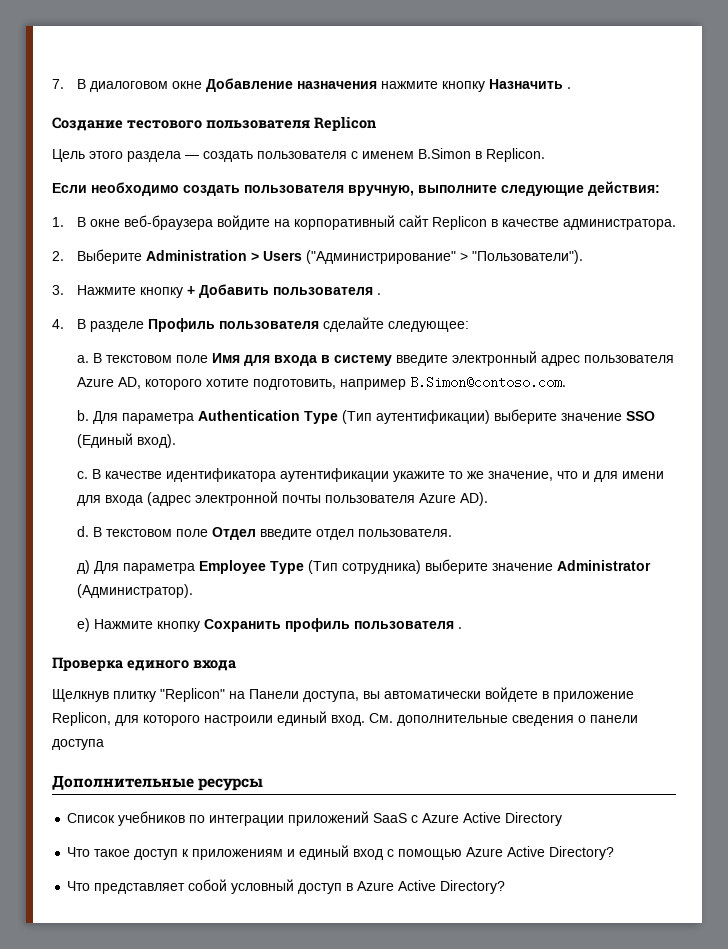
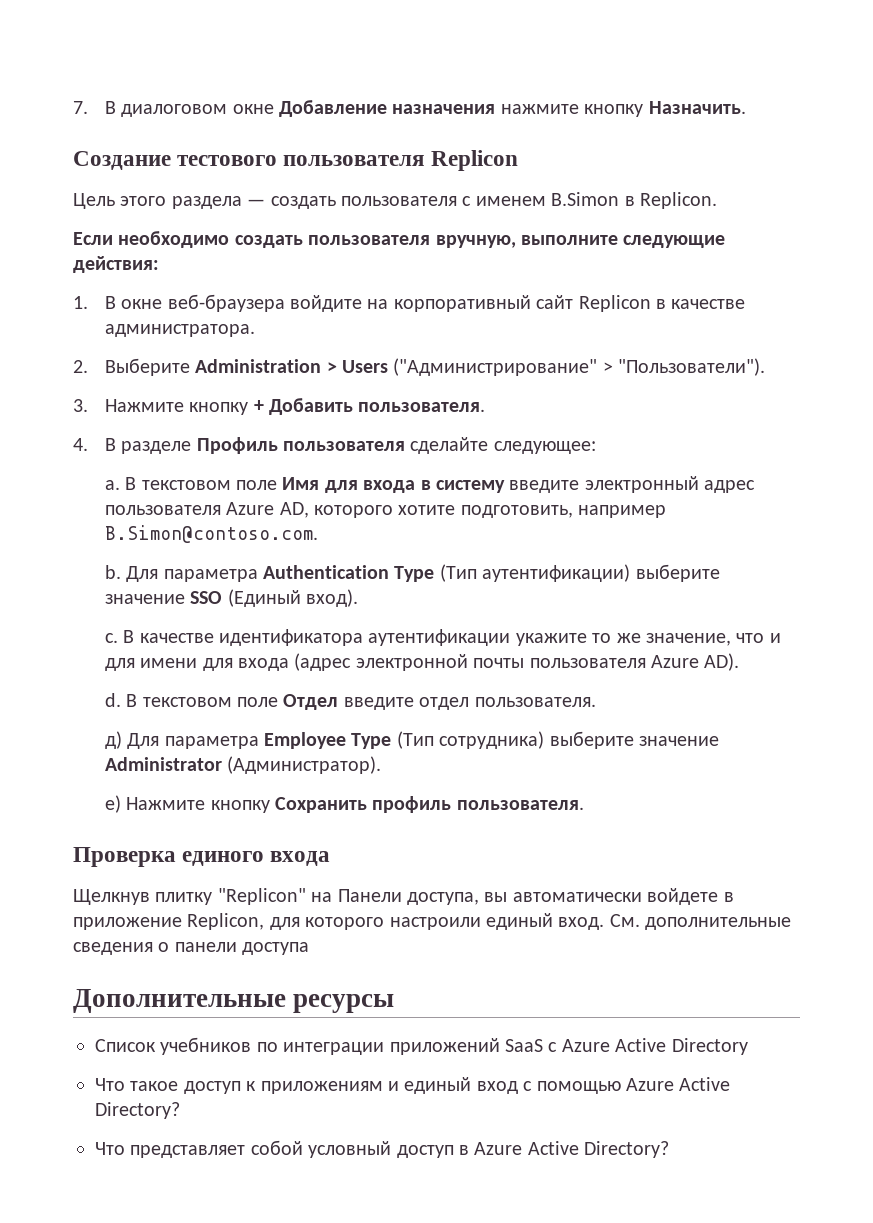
[488,79,571,89] Назначить . -> [648,101,746,114] Назначить.
[272,287,381,295] пользователя . -> [358,402,486,412] пользователя.
[353,621,462,629] пользователя . -> [456,800,584,810] пользователя.

